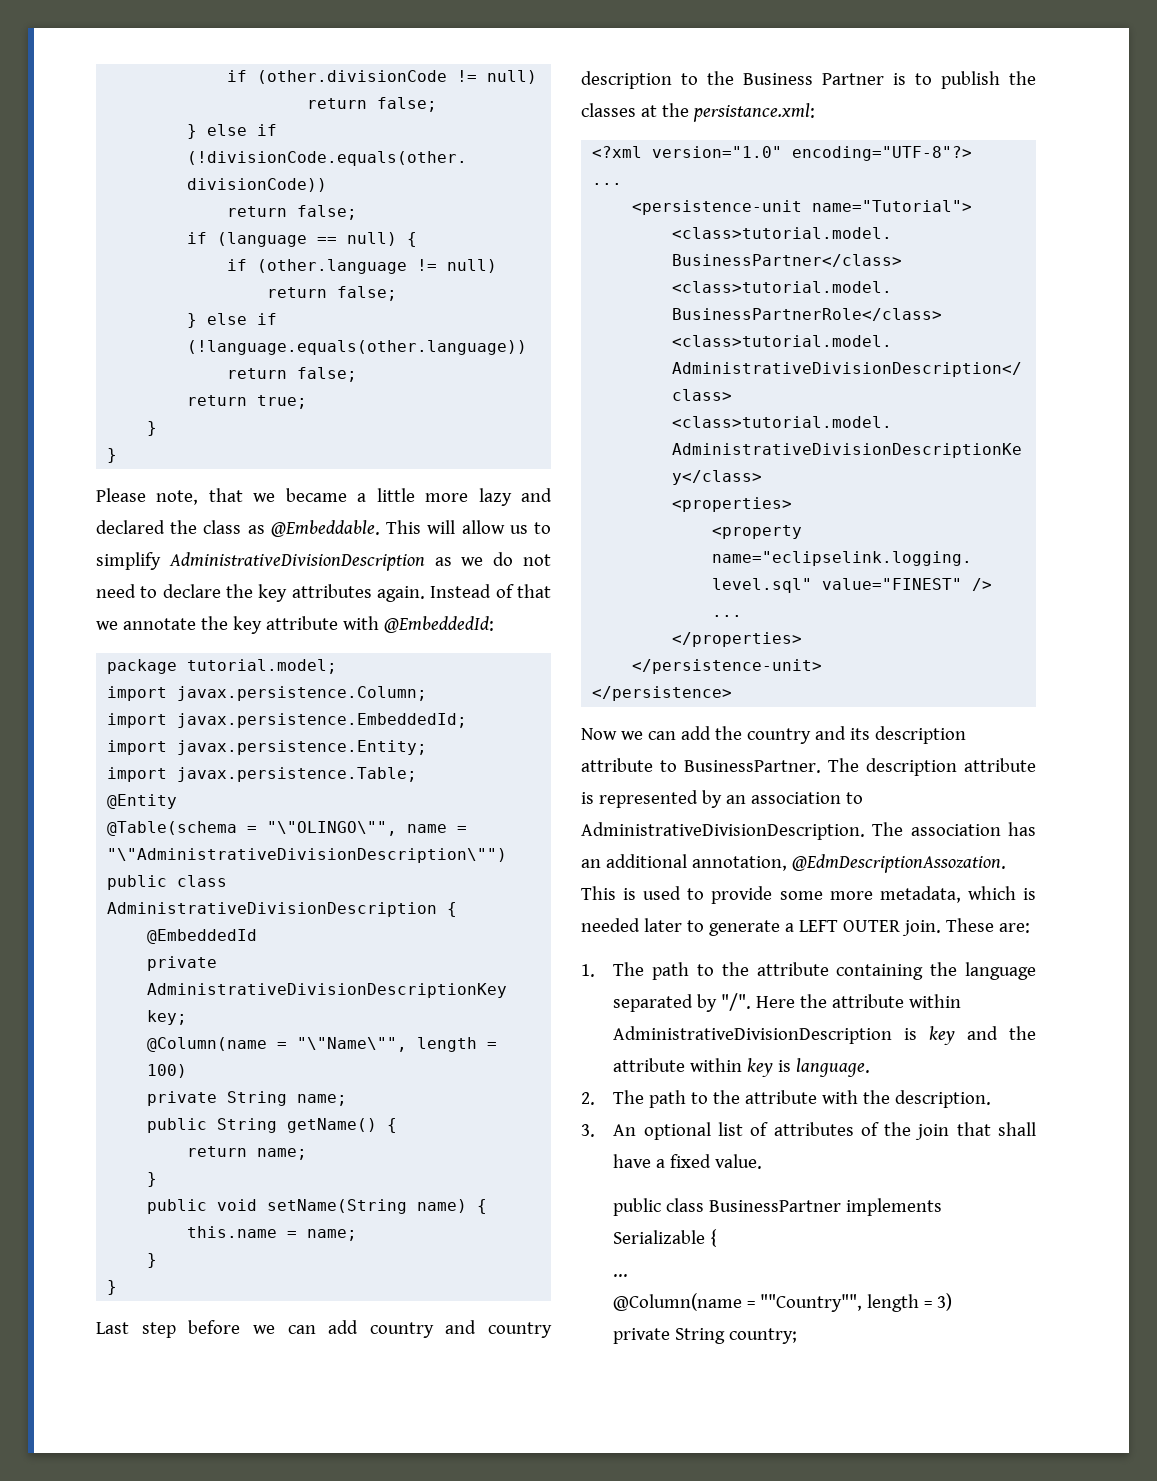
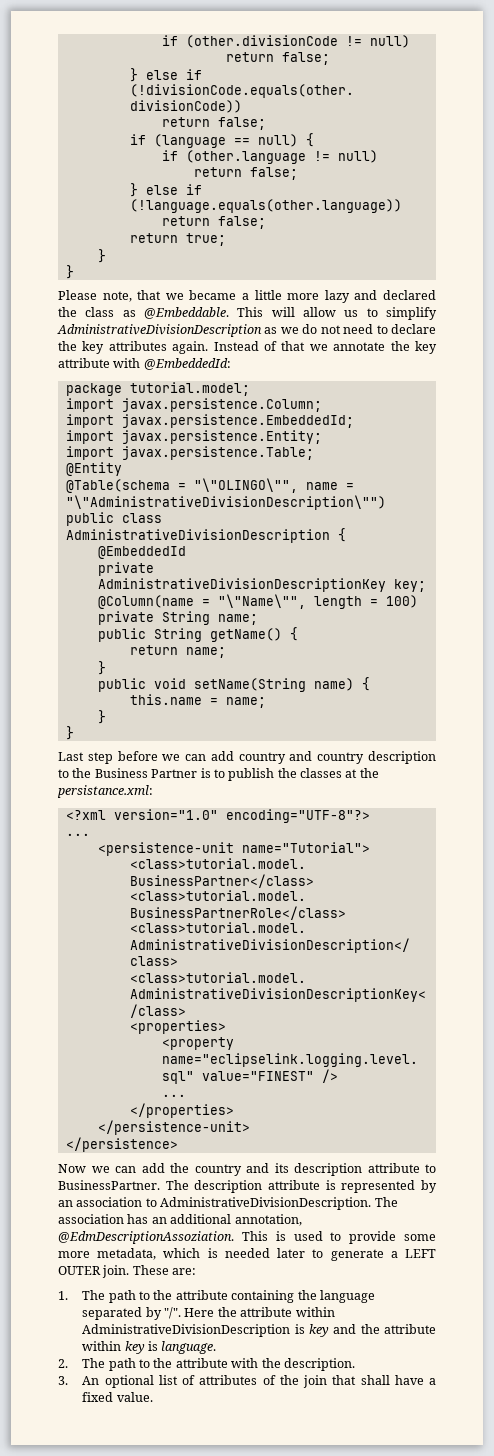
[791,854,1006,873] @EdmDescriptionAssozation. -> [58,1231,234,1244] @EdmDescriptionAssoziation.
[613,1198,943,1216] [613,1229,718,1247] [613,1274,629,1277] [613,1293,953,1312] [613,1328,798,1344] // public class BusinessPartner implements Serializable { // ... // @Column(name = ""Country"", length = 3) // private String country; -> (153, 1397) none

